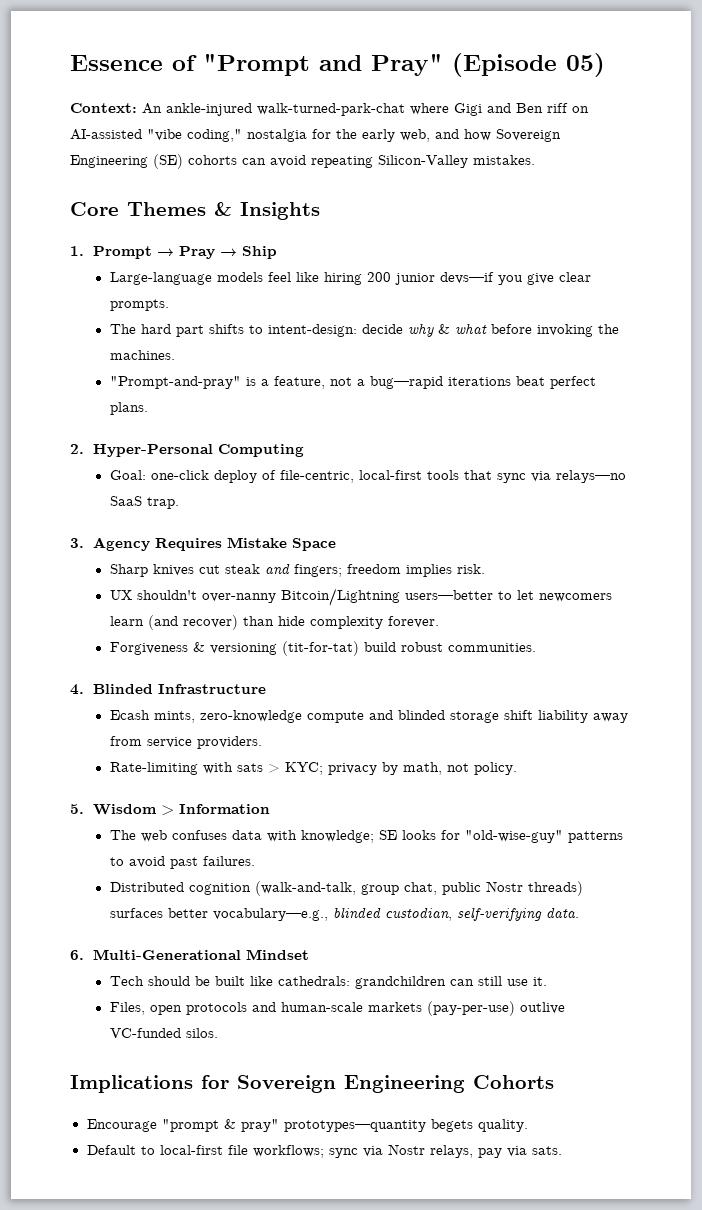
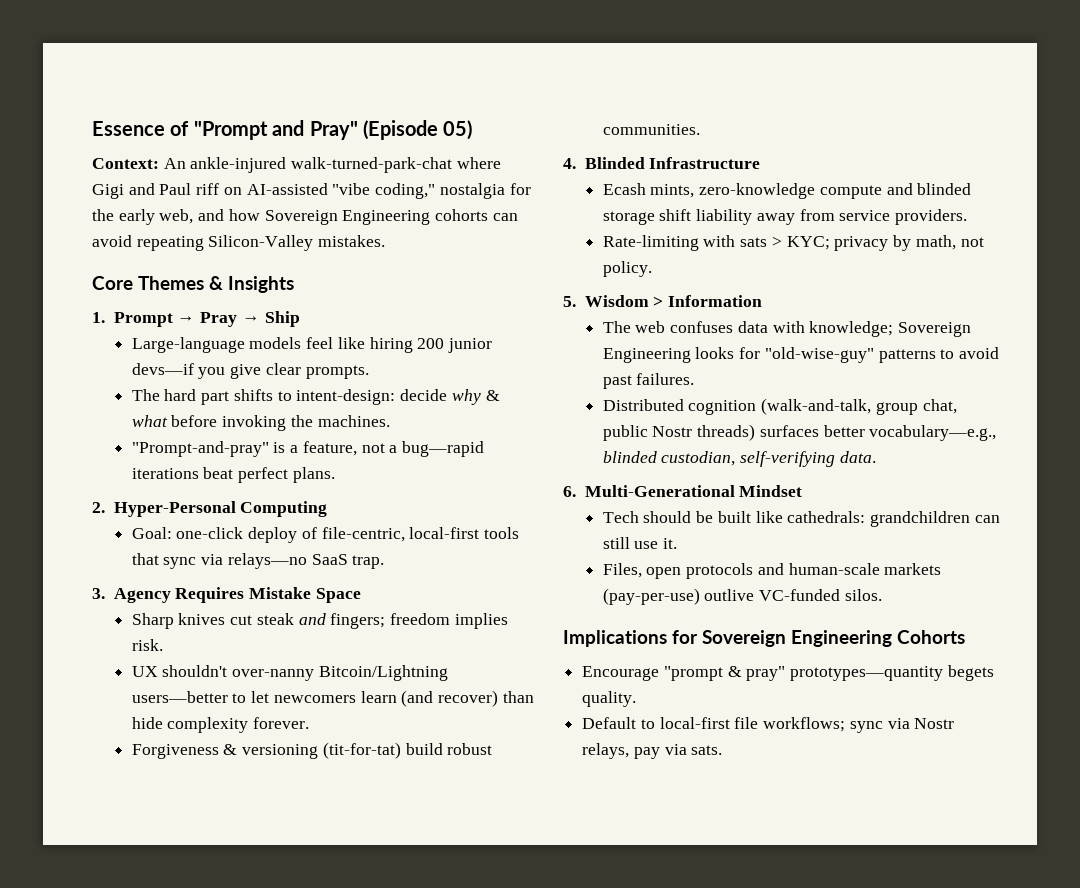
[516,103,543,113] Ben -> [159,183,192,195] Paul
[153,154,183,169] (SE) -> (431, 217) none
[378,830,397,840] SE -> [898,322,972,337] [602,348,691,363] Sovereign Engineering

